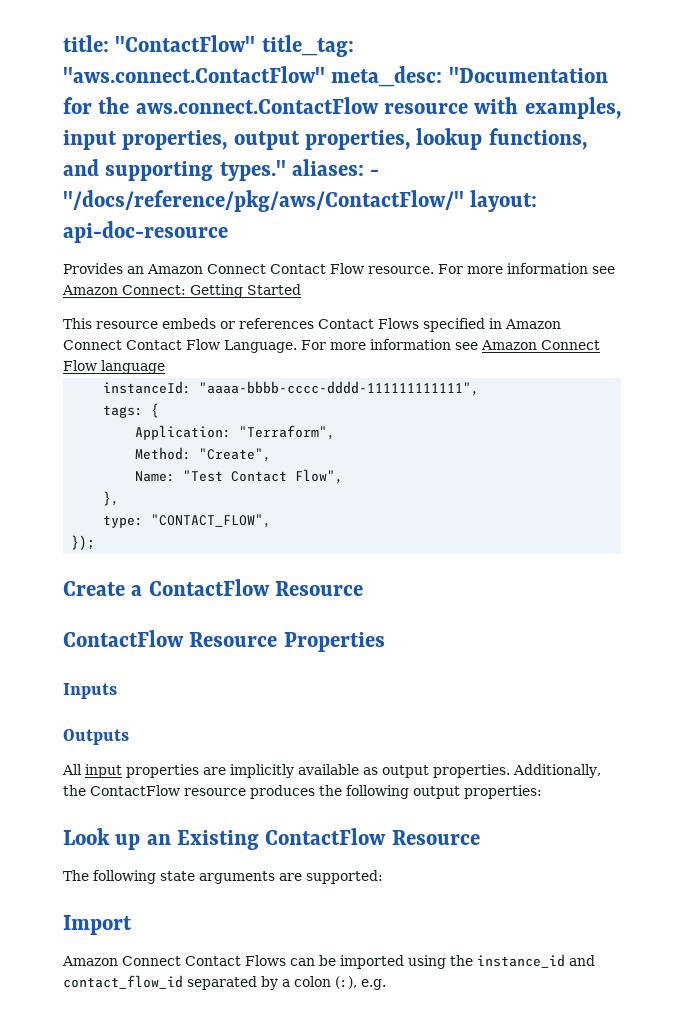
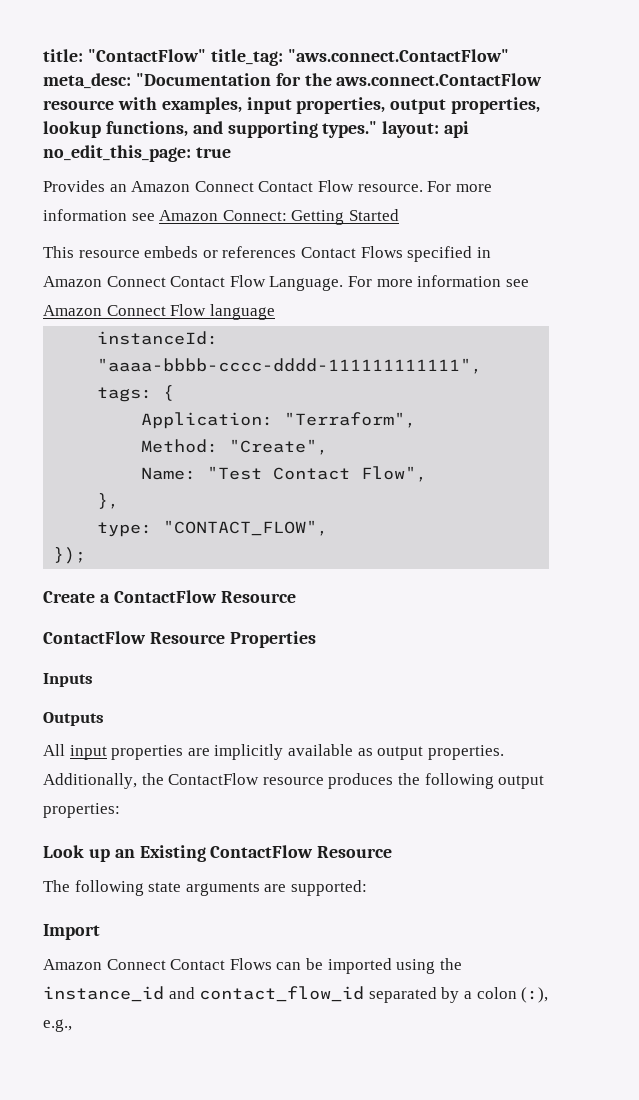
[292,159,380,176] [63,190,538,212] [63,221,228,243] aliases: - "/docs/reference/pkg/aws/ContactFlow/" layout: api-doc-resource -> [382,121,470,138] [43,145,231,162] layout: api no_edit_this_page: true
[361,979,386,990] e.g. -> [43,1019,72,1032] e.g.,

